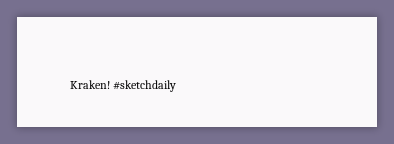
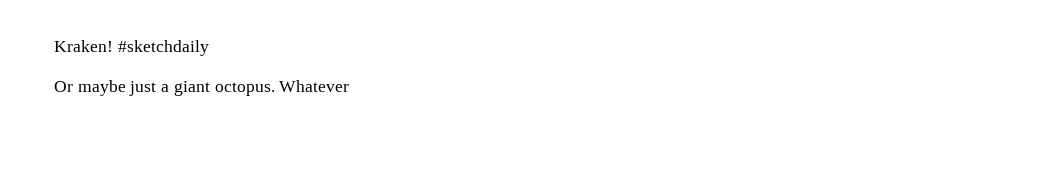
(177, 86) none -> [54,80,350,96] // Or maybe just a giant octopus. Whatever

